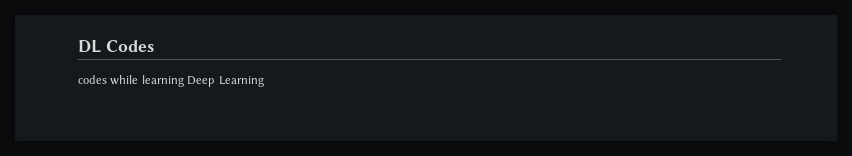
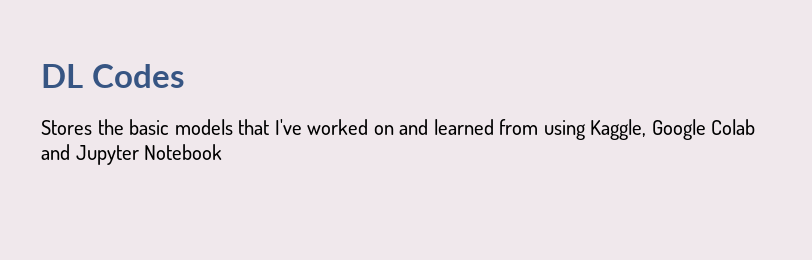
[78,75,264,87] codes while learning Deep Learning -> [41,119,756,140] [41,144,223,165] Stores the basic models that I've worked on and learned from using Kaggle, Google Colab and Jupyter Notebook

